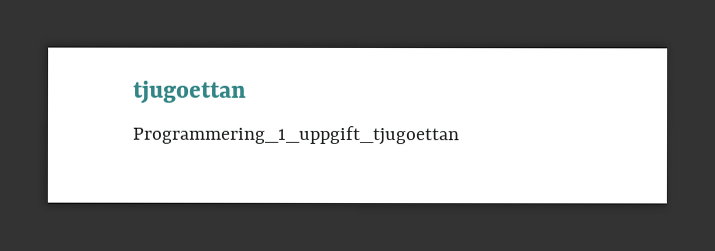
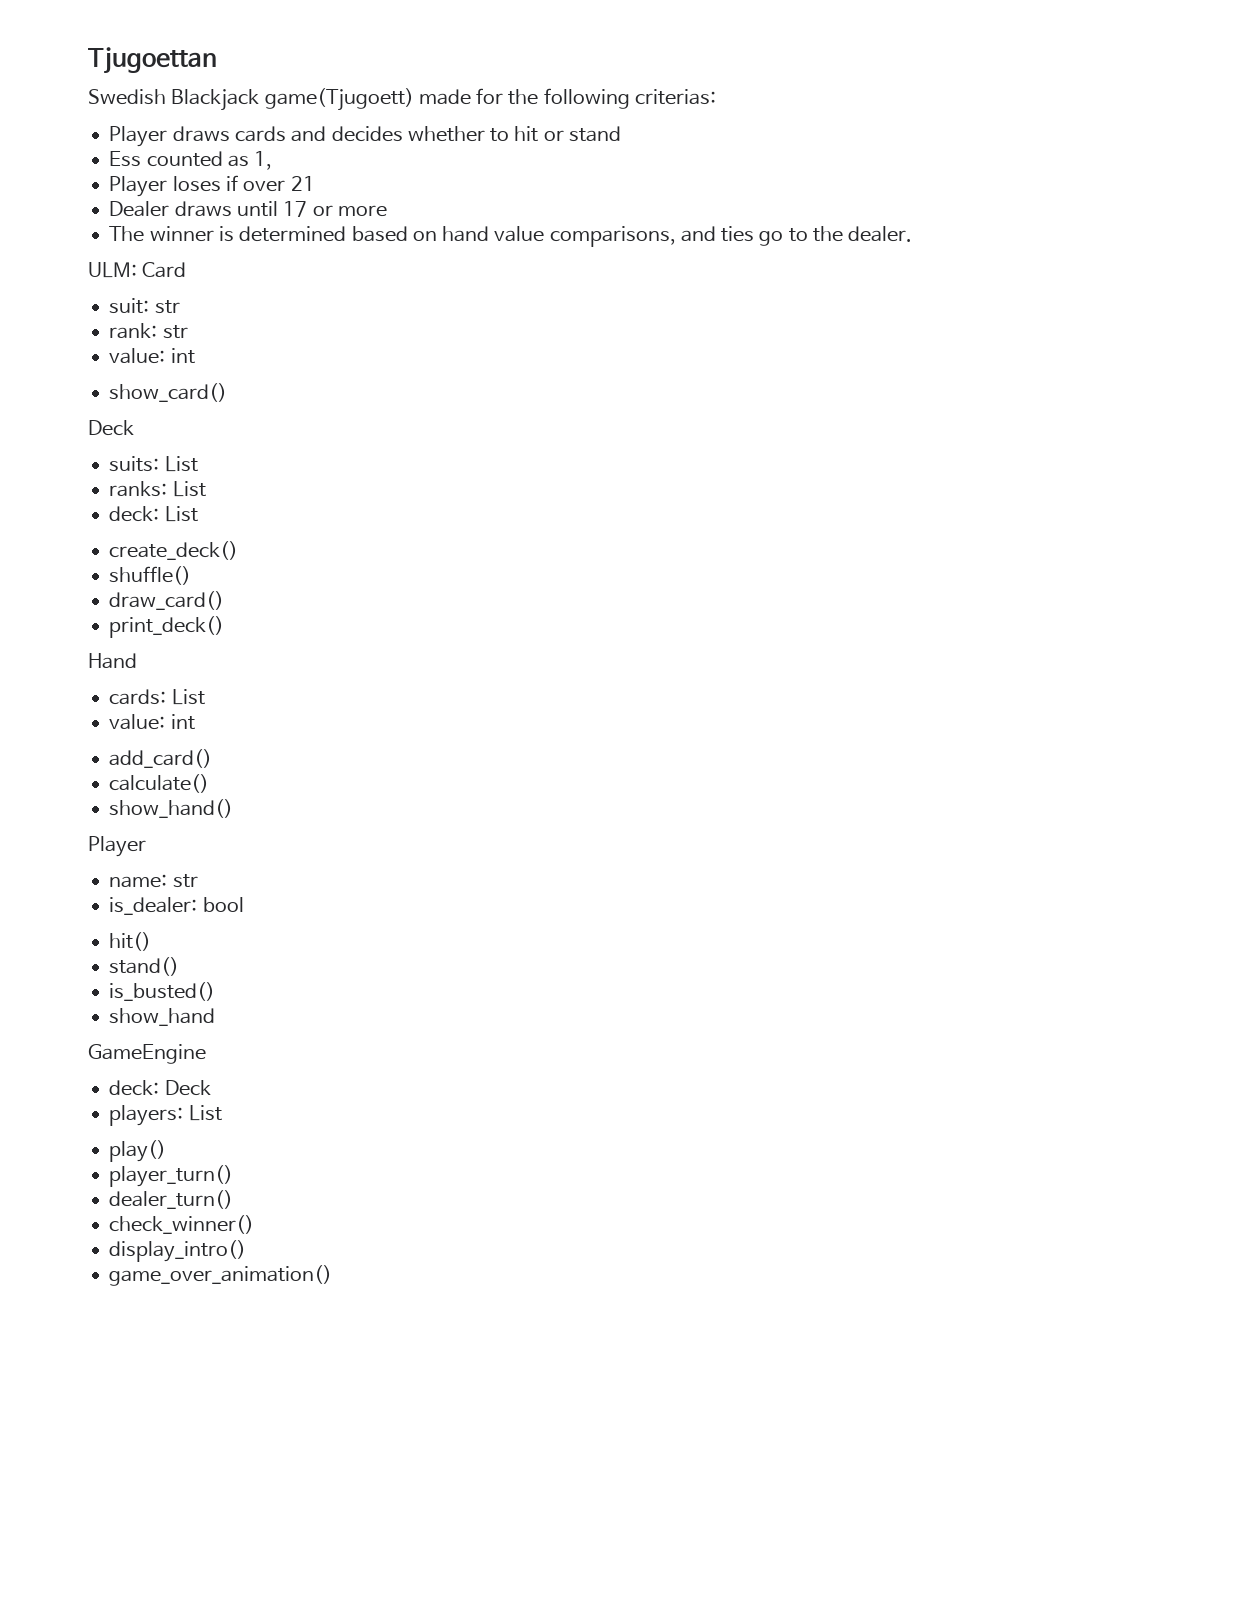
[133,80,247,104] [132,125,459,146] tjugoettan // Programmering_1_uppgift_tjugoettan -> [88,47,217,74] [88,88,716,111] [109,126,621,147] [109,151,273,170] [109,175,315,197] [109,201,387,217] [109,226,913,247] [88,262,187,278] [109,298,180,314] [109,323,188,339] [109,348,195,364] [109,383,228,402] [88,420,134,436] [109,456,198,472] [109,481,206,497] [109,506,198,522] [109,541,239,560] [109,566,192,585] [109,591,225,610] [109,616,225,638] [88,653,137,669] [109,689,205,705] [109,714,195,730] [109,749,213,768] [109,774,210,793] [109,799,234,818] [88,836,146,857] [109,874,198,888] [109,897,244,915] [109,932,152,951] [109,957,180,976] [109,982,216,1001] [109,1008,216,1026] [88,1044,206,1064] [109,1080,211,1096] [109,1105,222,1126] [109,1140,167,1162] [109,1165,234,1187] [109,1190,234,1209] [109,1215,255,1234] [109,1240,247,1262] [109,1265,333,1286] Tjugoettan // Swedish Blackjack game(Tjugoett) made for the following criterias: // Player draws cards and decides whether to hit or stand // Ess counted as 1, // Player loses if over 21 // Dealer draws until 17 or more // The winner is determined based on hand value comparisons, and ties go to the dealer. // ULM: Card // suit: str // rank: str // value: int // show_card() // Deck // suits: List // ranks: List // deck: List // create_deck() // shuffle() // draw_card() // print_deck() // Hand // cards: List // value: int // add_card() // calculate() // show_hand() // Player // name: str // is_dealer: bool // hit() // stand() // is_busted() // show_hand // GameEngine // deck: Deck // players: List // play() // player_turn() // dealer_turn() // check_winner() // display_intro() // game_over_animation()

